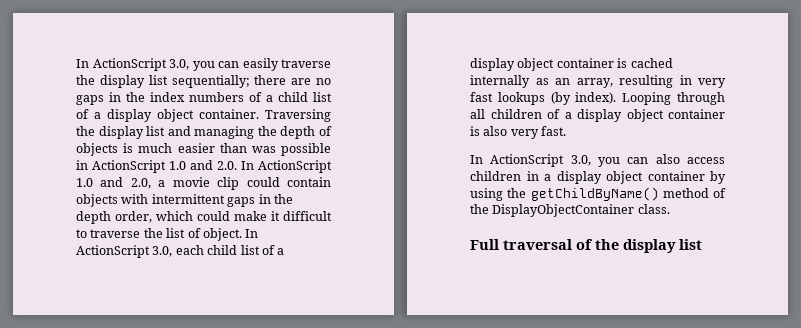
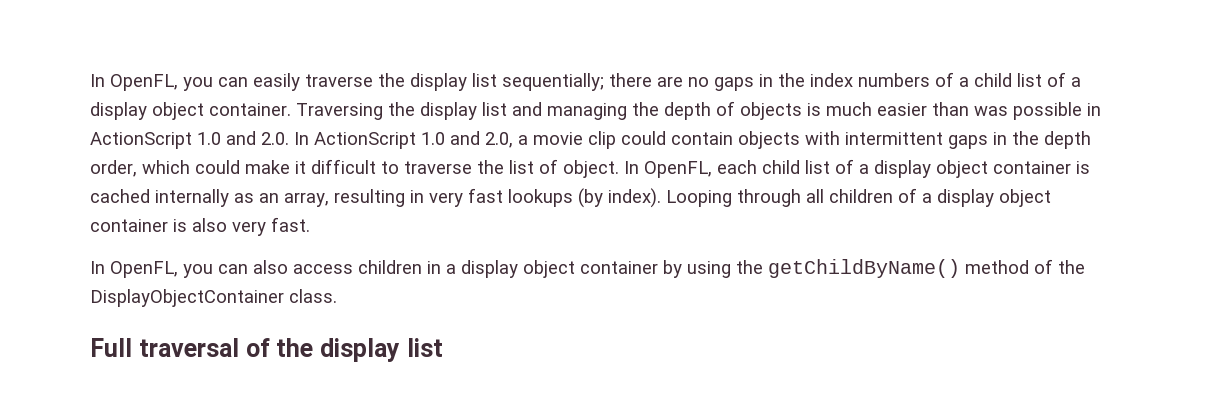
[76,58,189,71] In ActionScript 3.0, -> [90,74,178,91] In OpenFL,
[76,245,173,258] ActionScript 3.0, -> [644,161,712,178] OpenFL,
[490,154,591,167] ActionScript 3.0, -> [110,261,178,278] OpenFL,

